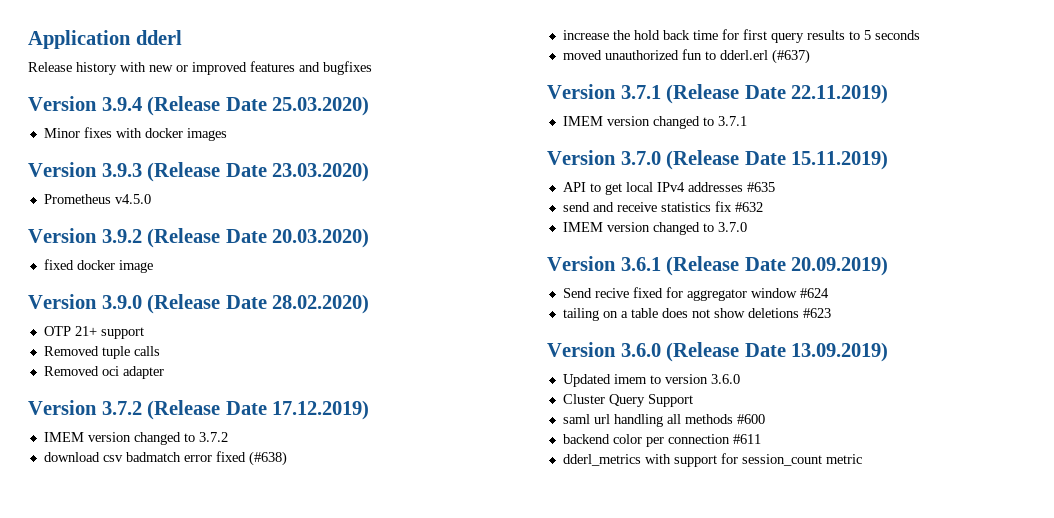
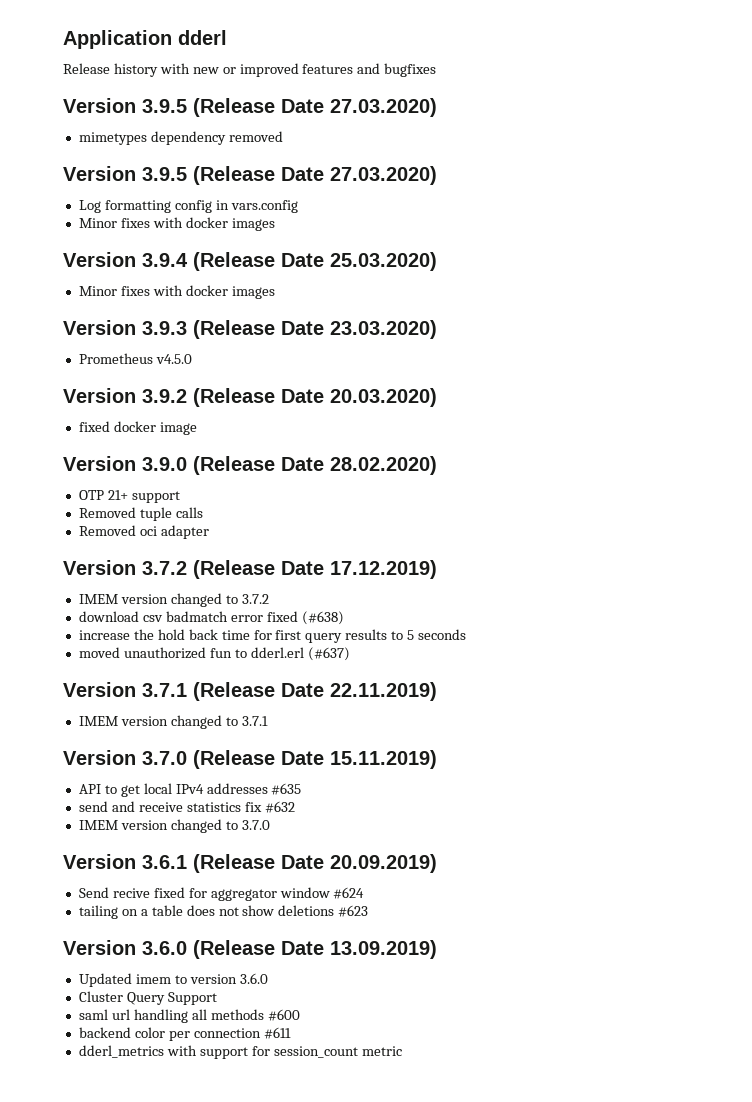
(372, 68) none -> [63,98,437,117] [78,131,283,145] [63,166,437,185] [78,200,298,213] [78,217,275,231] // Version 3.9.5 (Release Date 27.03.2020) // mimetypes dependency removed // Version 3.9.5 (Release Date 27.03.2020) // Log formatting config in vars.config // Minor fixes with docker images

